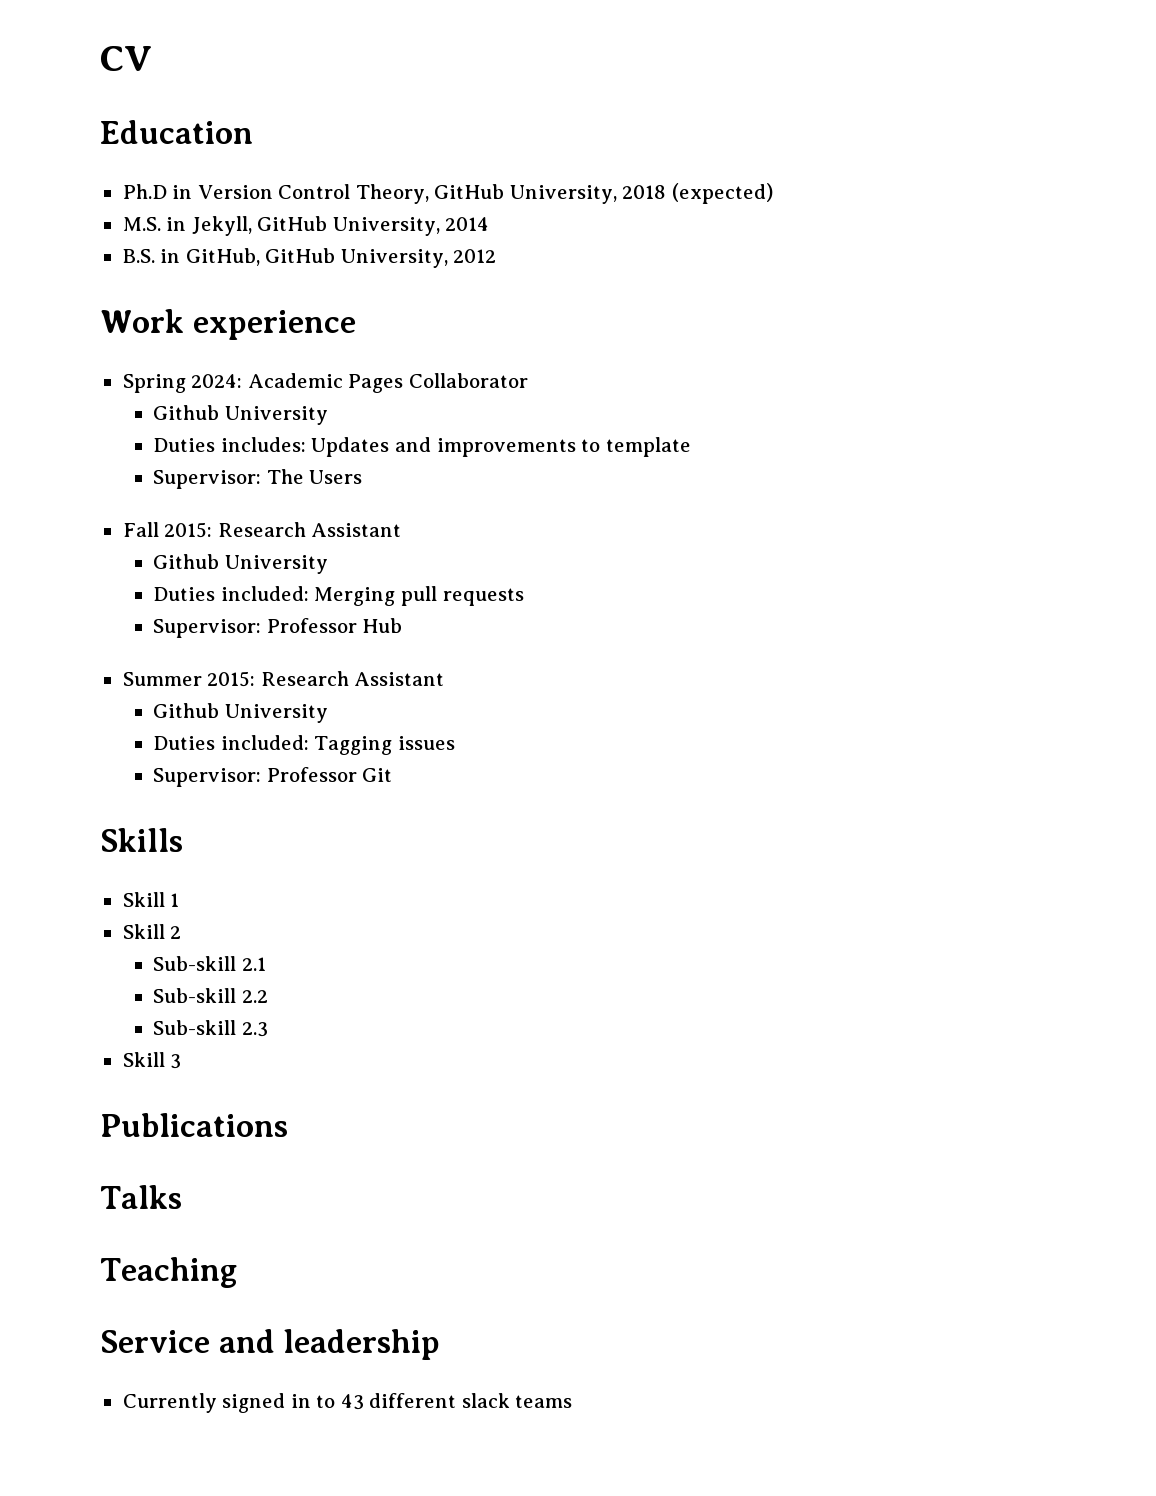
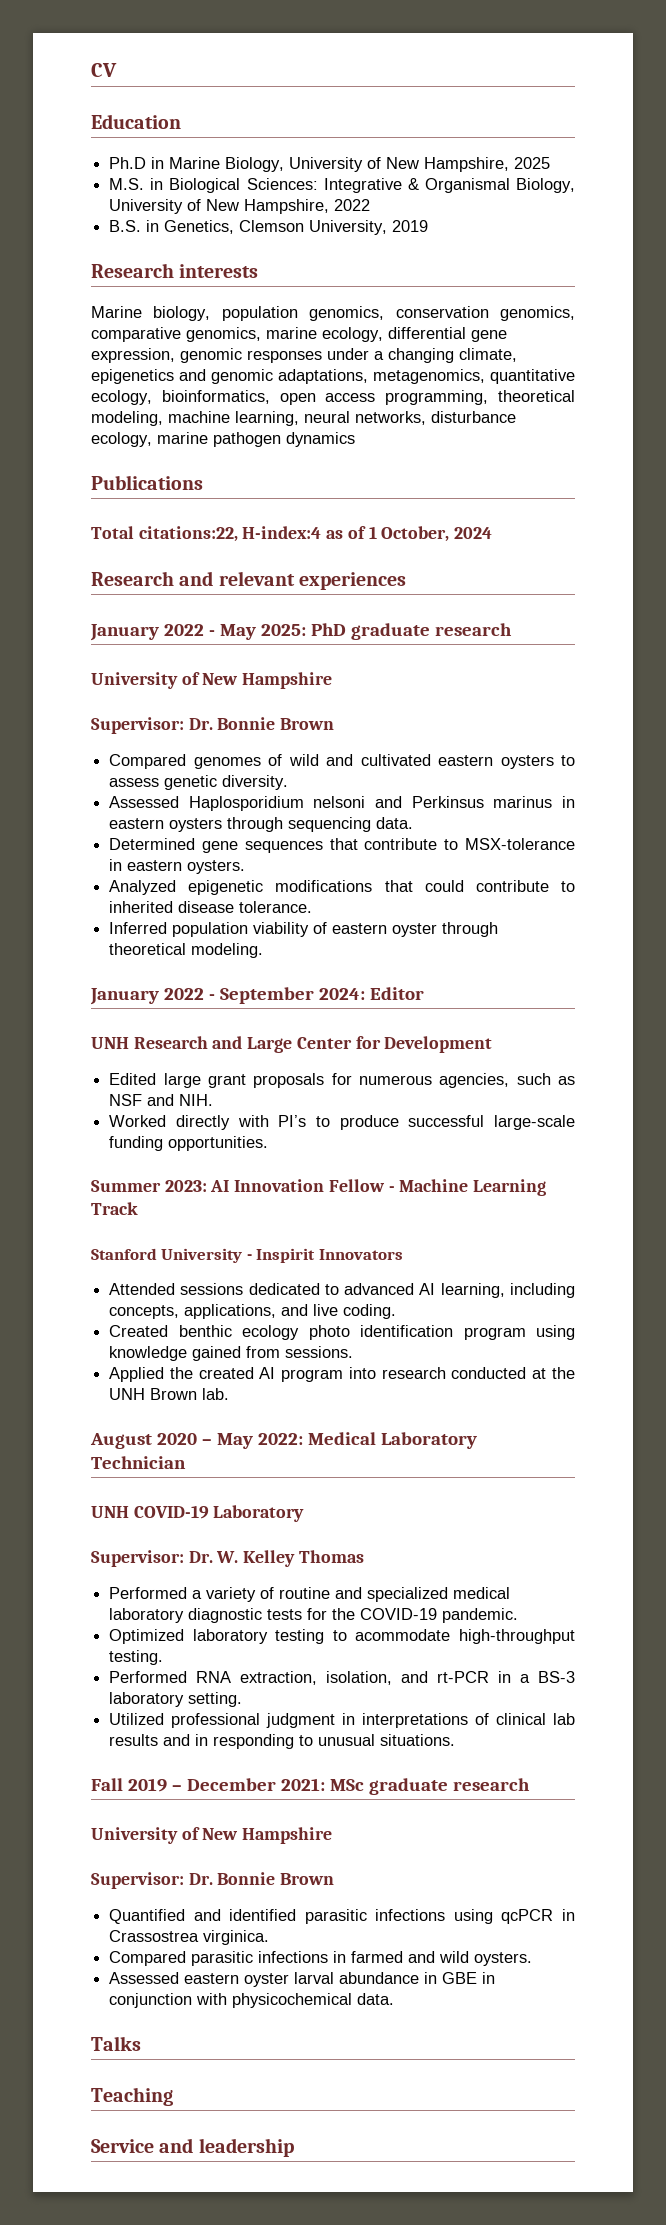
[197,183,773,204] [122,216,490,236] [122,248,497,268] [100,309,356,340] [122,373,528,393] [153,405,328,425] [153,437,691,457] [153,469,363,489] [122,522,402,538] [153,554,328,574] [153,586,524,606] [153,618,403,638] [122,671,445,687] [153,703,328,723] [153,735,455,755] [153,767,393,787] [100,828,183,852] [122,892,180,907] [122,924,182,939] [153,956,266,971] [153,988,268,1003] [153,1020,268,1037] [122,1052,182,1069] [100,1113,288,1137] Version Control Theory, GitHub University, 2018 (expected) // M.S. in Jekyll, GitHub University, 2014 // B.S. in GitHub, GitHub University, 2012 // Work experience // Spring 2024: Academic Pages Collaborator // Github University // Duties includes: Updates and improvements to template // Supervisor: The Users // Fall 2015: Research Assistant // Github University // Duties included: Merging pull requests // Supervisor: Professor Hub // Summer 2015: Research Assistant // Github University // Duties included: Tagging issues // Supervisor: Professor Git // Skills // Skill 1 // Skill 2 // Sub-skill 2.1 // Sub-skill 2.2 // Sub-skill 2.3 // Skill 3 // Publications -> [169,157,551,172] [109,178,575,193] [109,199,371,214] [109,220,429,235] [91,263,259,278] [91,306,575,321] [91,327,507,342] [91,348,517,363] [91,369,575,384] [91,390,575,405] [91,411,516,426] [91,432,355,447] [91,475,203,490] [91,526,493,542] [91,571,406,590] [90,623,512,641] [91,672,333,689] [91,717,335,734] [109,754,575,769] [109,775,289,790] [109,796,575,811] [109,817,414,832] [109,838,575,853] [109,859,246,874] [109,880,575,895] [109,901,313,913] [109,922,499,937] [109,943,264,958] [90,987,424,1005] [91,1036,493,1053] [109,1073,575,1088] [109,1094,214,1106] [109,1115,575,1130] [109,1136,269,1151] [91,1179,547,1196] [91,1202,138,1215] [91,1248,403,1263] [109,1283,575,1298] [109,1304,397,1319] [109,1325,575,1340] [109,1346,354,1361] [109,1367,575,1382] [109,1388,230,1400] [90,1432,477,1449] [91,1456,186,1469] [91,1505,305,1522] [91,1550,364,1567] [109,1587,511,1602] [109,1608,519,1623] [109,1629,575,1644] [109,1650,164,1665] [109,1671,575,1685] [109,1692,243,1707] [109,1713,576,1728] [109,1734,456,1749] [91,1778,530,1795] [91,1827,333,1844] [91,1872,335,1889] [109,1909,576,1924] [109,1930,270,1945] [109,1951,533,1966] [109,1972,496,1987] [109,1993,395,2008] Marine Biology, University of New Hampshire, 2025 // M.S. in Biological Sciences: Integrative & Organismal Biology, University of New Hampshire, 2022 // B.S. in Genetics, Clemson University, 2019 // Research interests // Marine biology, population genomics, conservation genomics, comparative genomics, marine ecology, differential gene expression, genomic responses under a changing climate, epigenetics and genomic adaptations, metagenomics, quantitative ecology, bioinformatics, open access programming, theoretical modeling, machine learning, neural networks, disturbance ecology, marine pathogen dynamics // Publications // Total citations:22, H-index:4 as of 1 October, 2024 // Research and relevant experiences // January 2022 - May 2025: PhD graduate research // University of New Hampshire // Supervisor: Dr. Bonnie Brown // Compared genomes of wild and cultivated eastern oysters to assess genetic diversity. // Assessed Haplosporidium nelsoni and Perkinsus marinus in eastern oysters through sequencing data. // Determined gene sequences that contribute to MSX-tolerance in eastern oysters. // Analyzed epigenetic modifications that could contribute to inherited disease tolerance. // Inferred population viability of eastern oyster through theoretical modeling. // January 2022 - September 2024: Editor // UNH Research and Large Center for Development // Edited large grant proposals for numerous agencies, such as NSF and NIH. // Worked directly with PI’s to produce successful large-scale funding opportunities. // Summer 2023: AI Innovation Fellow - Machine Learning Track // Stanford University - Inspirit Innovators // Attended sessions dedicated to advanced AI learning, including concepts, applications, and live coding. // Created benthic ecology photo identification program using knowledge gained from sessions. // Applied the created AI program into research conducted at the UNH Brown lab. // August 2020 – May 2022: Medical Laboratory Technician // UNH COVID-19 Laboratory // Supervisor: Dr. W. Kelley Thomas // Performed a variety of routine and specialized medical laboratory diagnostic tests for the COVID-19 pandemic. // Optimized laboratory testing to acommodate high-throughput testing. // Performed RNA extraction, isolation, and rt-PCR in a BS-3 laboratory setting. // Utilized professional judgment in interpretations of clinical lab results and in responding to unusual situations. // Fall 2019 – December 2021: MSc graduate research // University of New Hampshire // Supervisor: Dr. Bonnie Brown // Quantified and identified parasitic infections using qcPCR in Crassostrea virginica. // Compared parasitic infections in farmed and wild oysters. // Assessed eastern oyster larval abundance in GBE in conjunction with physicochemical data.
[122,1393,573,1413] // Currently signed in to 43 different slack teams -> (294, 2147) none

